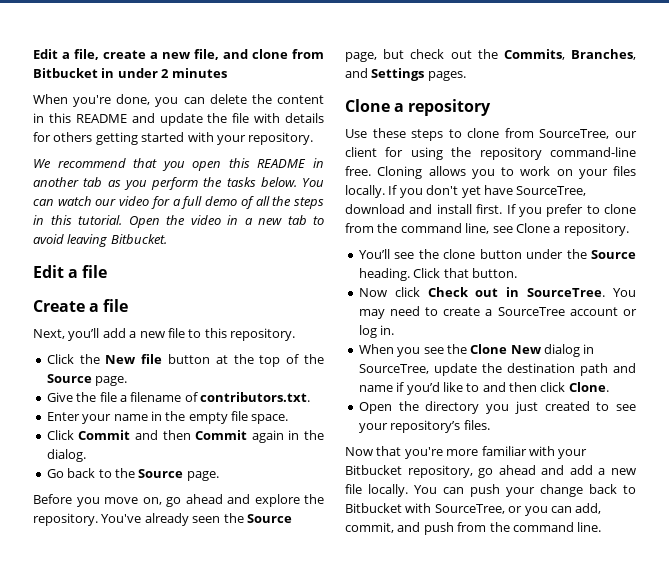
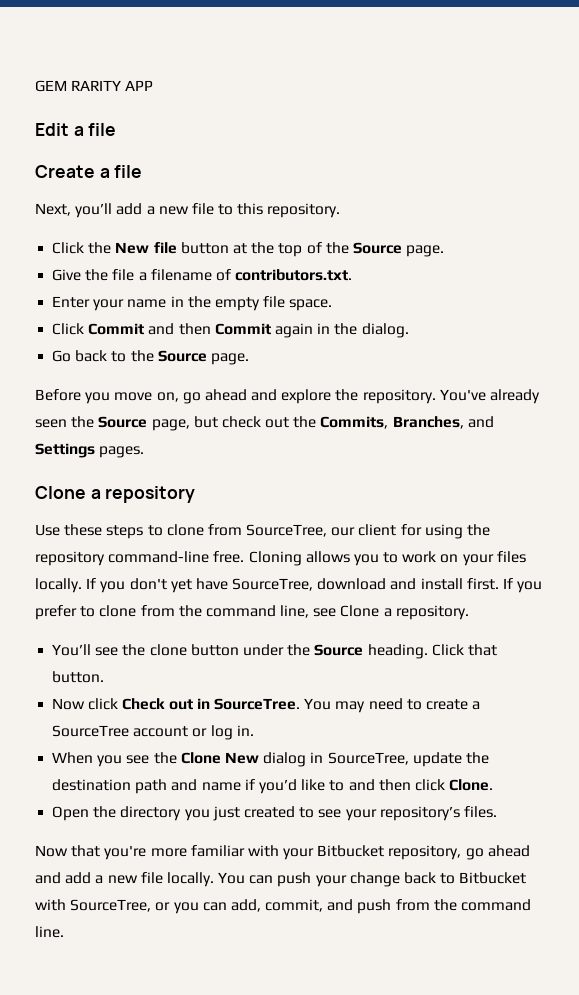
[33,49,324,60] [33,68,227,78] [33,94,324,107] [33,113,324,126] [33,132,314,145] [33,158,324,171] [33,177,324,190] [33,196,324,209] [33,215,324,228] [33,234,167,247] Edit a file, create a new file, and clone from Bitbucket in under 2 minutes // When you're done, you can delete the content in this README and update the file with details for others getting started with your repository. // We recommend that you open this README in another tab as you perform the tasks below. You can watch our video for a full demo of all the steps in this tutorial. Open the video in a new tab to avoid leaving Bitbucket. -> [35,80,154,92] GEM RARITY APP

